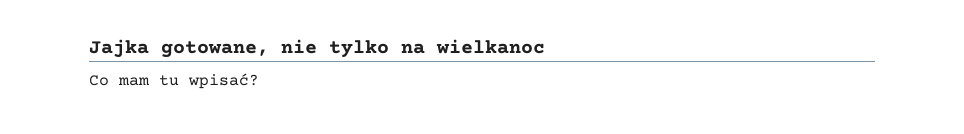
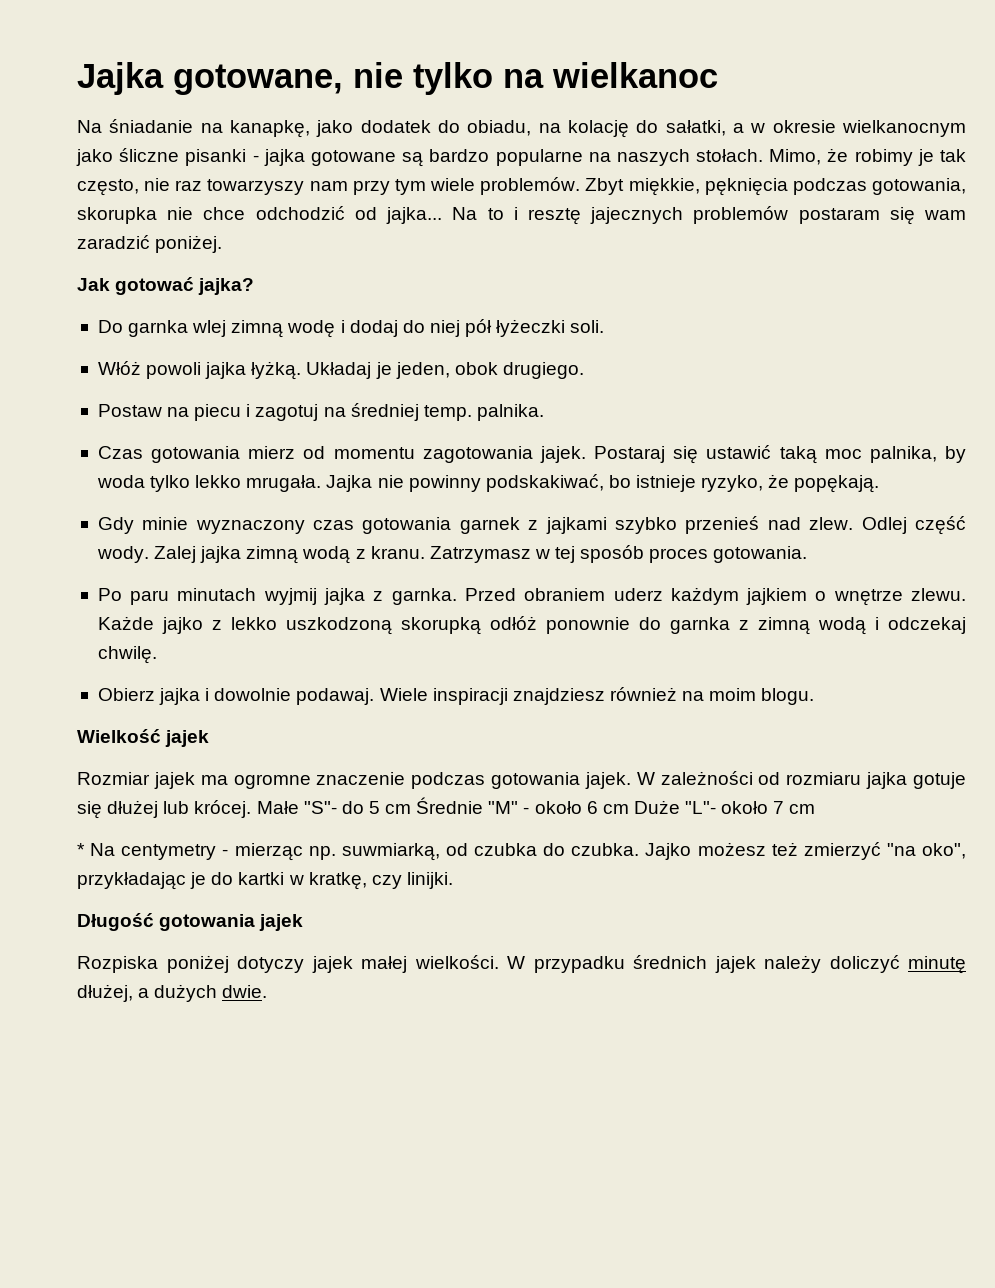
[89,73,259,89] Co mam tu wpisać? -> [77,119,967,138] [76,148,966,167] [77,177,966,196] [77,206,966,225] [77,235,223,253] [77,277,255,295] [97,319,605,338] [97,361,584,380] [97,403,544,421] [97,445,967,464] [96,474,880,493] [97,516,966,535] [96,545,808,564] [97,587,967,606] [97,616,967,635] [97,646,157,664] [97,687,815,705] [77,729,210,747] [77,771,966,789] [77,797,816,819] [77,842,966,861] [77,872,453,890] [77,913,304,931] [77,955,966,974] [77,984,268,1002] Na śniadanie na kanapkę, jako dodatek do obiadu, na kolację do sałatki, a w okresie wielkanocnym jako śliczne pisanki - jajka gotowane są bardzo popularne na naszych stołach. Mimo, że robimy je tak często, nie raz towarzyszy nam przy tym wiele problemów. Zbyt miękkie, pęknięcia podczas gotowania, skorupka nie chce odchodzić od jajka... Na to i resztę jajecznych problemów postaram się wam zaradzić poniżej. // Jak gotować jajka? // Do garnka wlej zimną wodę i dodaj do niej pół łyżeczki soli. // Włóż powoli jajka łyżką. Układaj je jeden, obok drugiego. // Postaw na piecu i zagotuj na średniej temp. palnika. // Czas gotowania mierz od momentu zagotowania jajek. Postaraj się ustawić taką moc palnika, by woda tylko lekko mrugała. Jajka nie powinny podskakiwać, bo istnieje ryzyko, że popękają. // Gdy minie wyznaczony czas gotowania garnek z jajkami szybko przenieś nad zlew. Odlej część wody. Zalej jajka zimną wodą z kranu. Zatrzymasz w tej sposób proces gotowania. // Po paru minutach wyjmij jajka z garnka. Przed obraniem uderz każdym jajkiem o wnętrze zlewu. Każde jajko z lekko uszkodzoną skorupką odłóż ponownie do garnka z zimną wodą i odczekaj chwilę. // Obierz jajka i dowolnie podawaj. Wiele inspiracji znajdziesz również na moim blogu. // Wielkość jajek // Rozmiar jajek ma ogromne znaczenie podczas gotowania jajek. W zależności od rozmiaru jajka gotuje się dłużej lub krócej. Małe "S"- do 5 cm Średnie "M" - około 6 cm Duże "L"- około 7 cm // * Na centymetry - mierząc np. suwmiarką, od czubka do czubka. Jajko możesz też zmierzyć "na oko", przykładając je do kartki w kratkę, czy linijki. // Długość gotowania jajek // Rozpiska poniżej dotyczy jajek małej wielkości. W przypadku średnich jajek należy doliczyć minutę dłużej, a dużych dwie.

